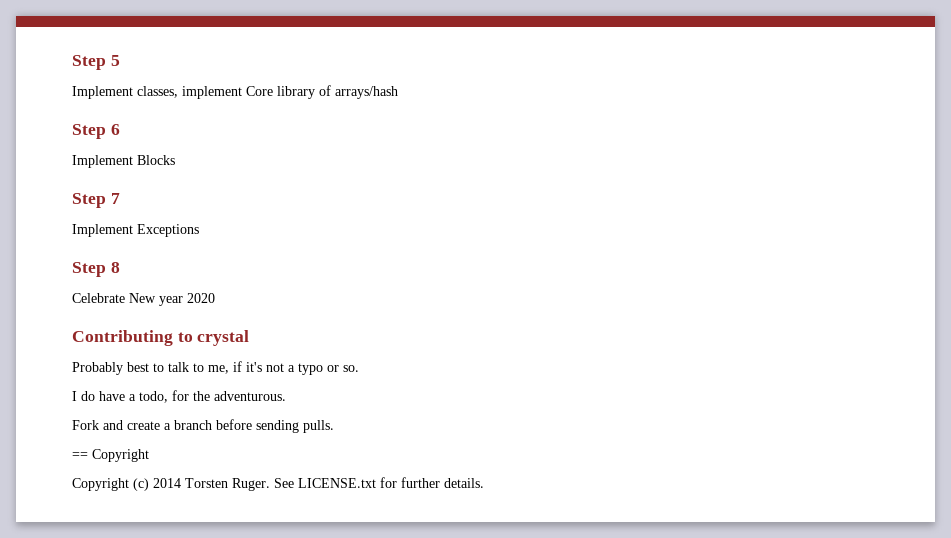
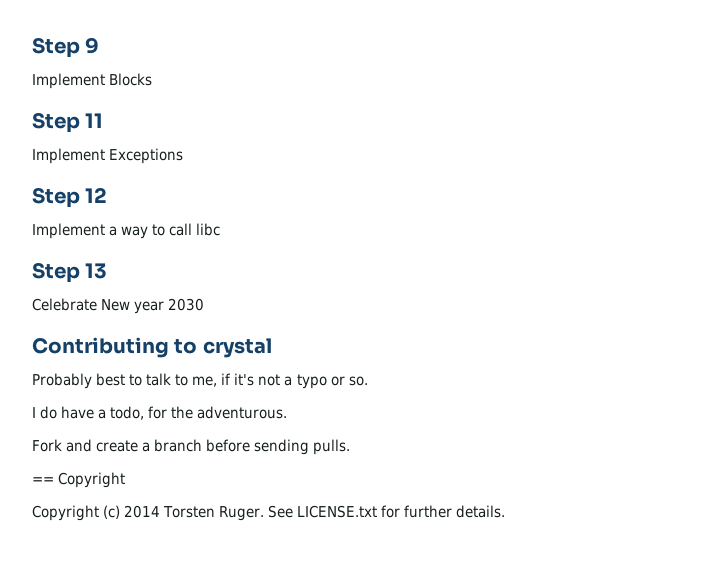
[72,55,120,70] [72,85,398,99] [72,124,120,139] Step 5 // Implement classes, implement Core library of arrays/hash // Step 6 -> [32,37,100,58] Step 9
[110,193,120,204] 7 -> [85,113,104,128] 11
[110,262,120,273] 8 -> [85,187,108,203] [32,223,221,239] [32,262,108,283] 12 // Implement a way to call libc // Step 13
[187,293,215,303] 2020 -> [168,298,205,311] 2030

